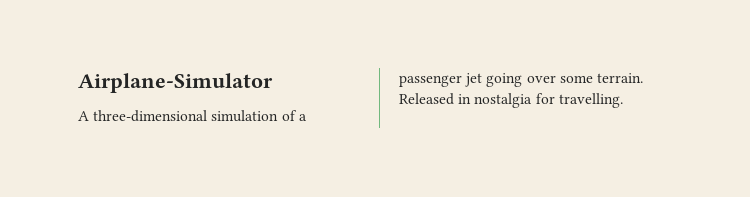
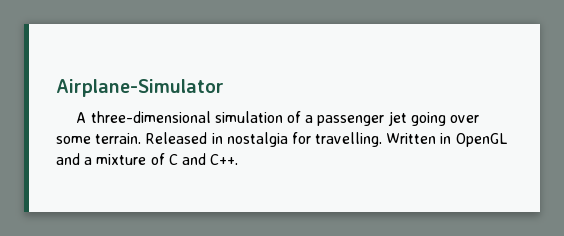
(623, 100) none -> [386,133,507,147] [56,153,239,165] Written in OpenGL and a mixture of C and C++.

